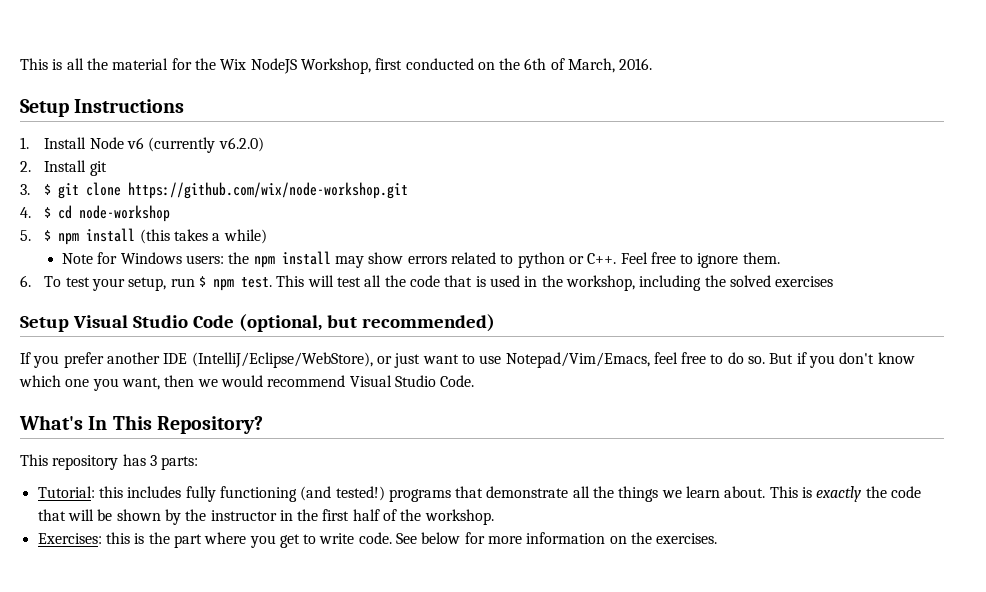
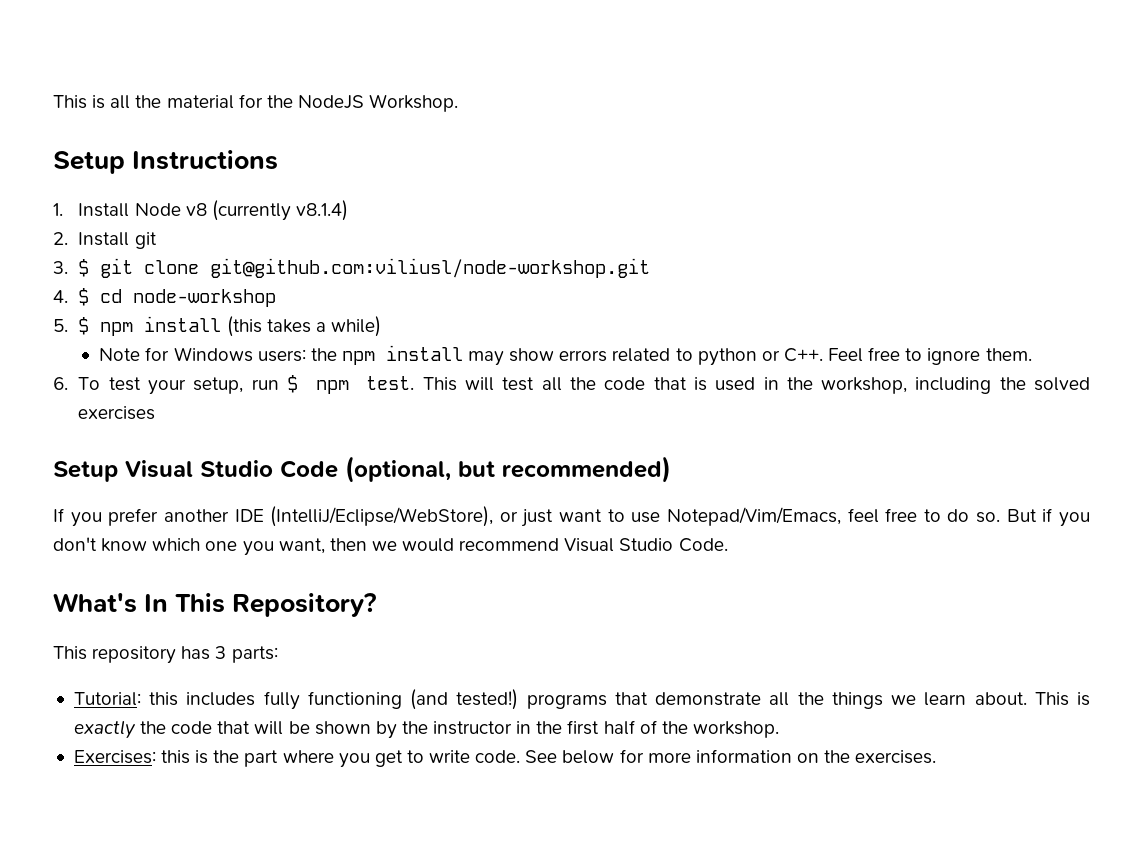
[220,58,653,74] Wix NodeJS Workshop, first conducted on the 6th of March, 2016. -> [297,94,459,112] NodeJS Workshop.
[127,137,264,153] v6 (currently v6.2.0) -> [185,200,348,221] v8 (currently v8.1.4)
[128,182,409,199] https://github.com/wix/node-workshop.git -> [210,258,651,278] git@github.com:viliusl/node-workshop.git

